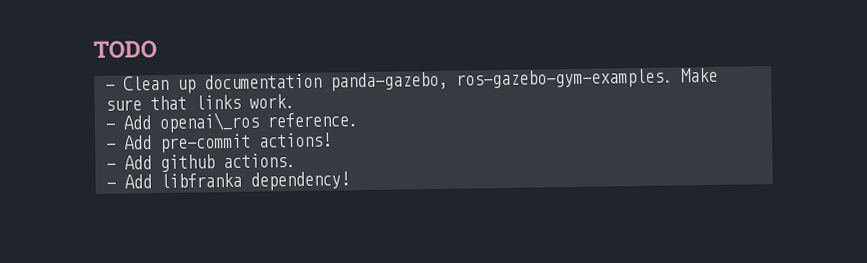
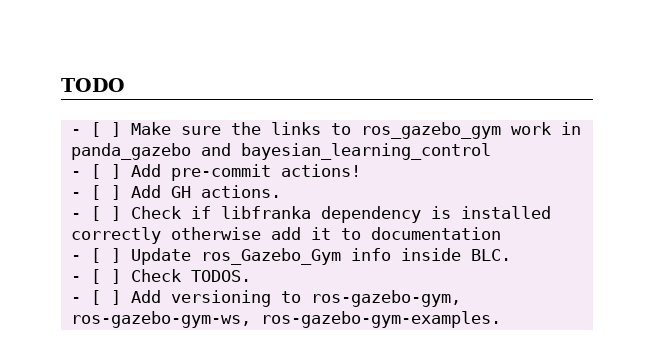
[123,67,719,94] [105,94,296,111] [105,111,359,134] [106,132,333,154] [106,153,297,173] [106,171,351,191] Clean up documentation panda-gazebo, ros-gazebo-gym-examples. Make sure that links work. // - Add openai\_ros reference. // - Add pre-commit actions! // - Add github actions. // - Add libfranka dependency! -> [90,122,581,139] [70,143,491,160] [70,164,361,181] [70,185,281,200] [70,206,551,223] [70,227,501,244] [70,248,511,265] [70,269,251,284] [70,290,461,307] [70,311,501,328] [ ] Make sure the links to ros_gazebo_gym work in panda_gazebo and bayesian_learning_control // - [ ] Add pre-commit actions! // - [ ] Add GH actions. // - [ ] Check if libfranka dependency is installed correctly otherwise add it to documentation // - [ ] Update ros_Gazebo_Gym info inside BLC. // - [ ] Check TODOS. // - [ ] Add versioning to ros-gazebo-gym, ros-gazebo-gym-ws, ros-gazebo-gym-examples.

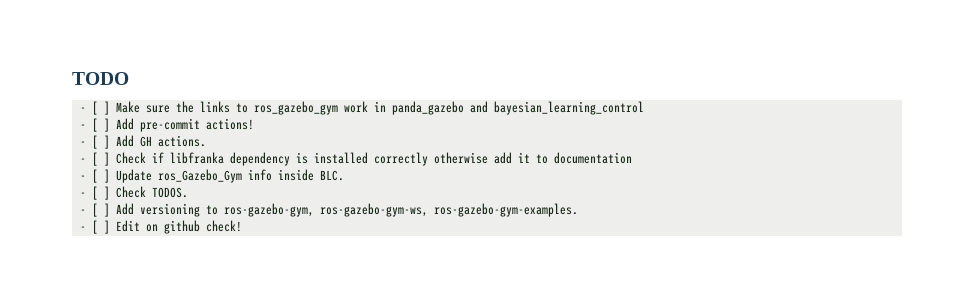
(501, 319) none -> [80,220,243,234] // - [ ] Edit on github check!

